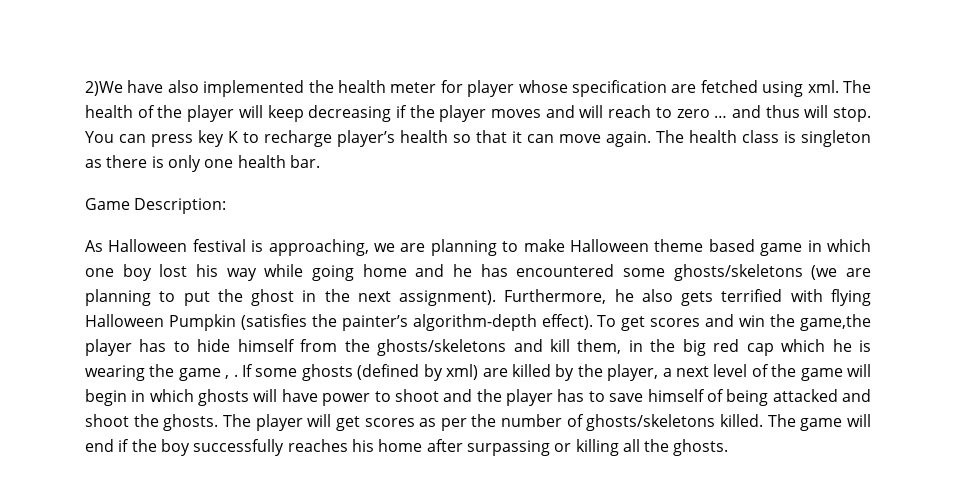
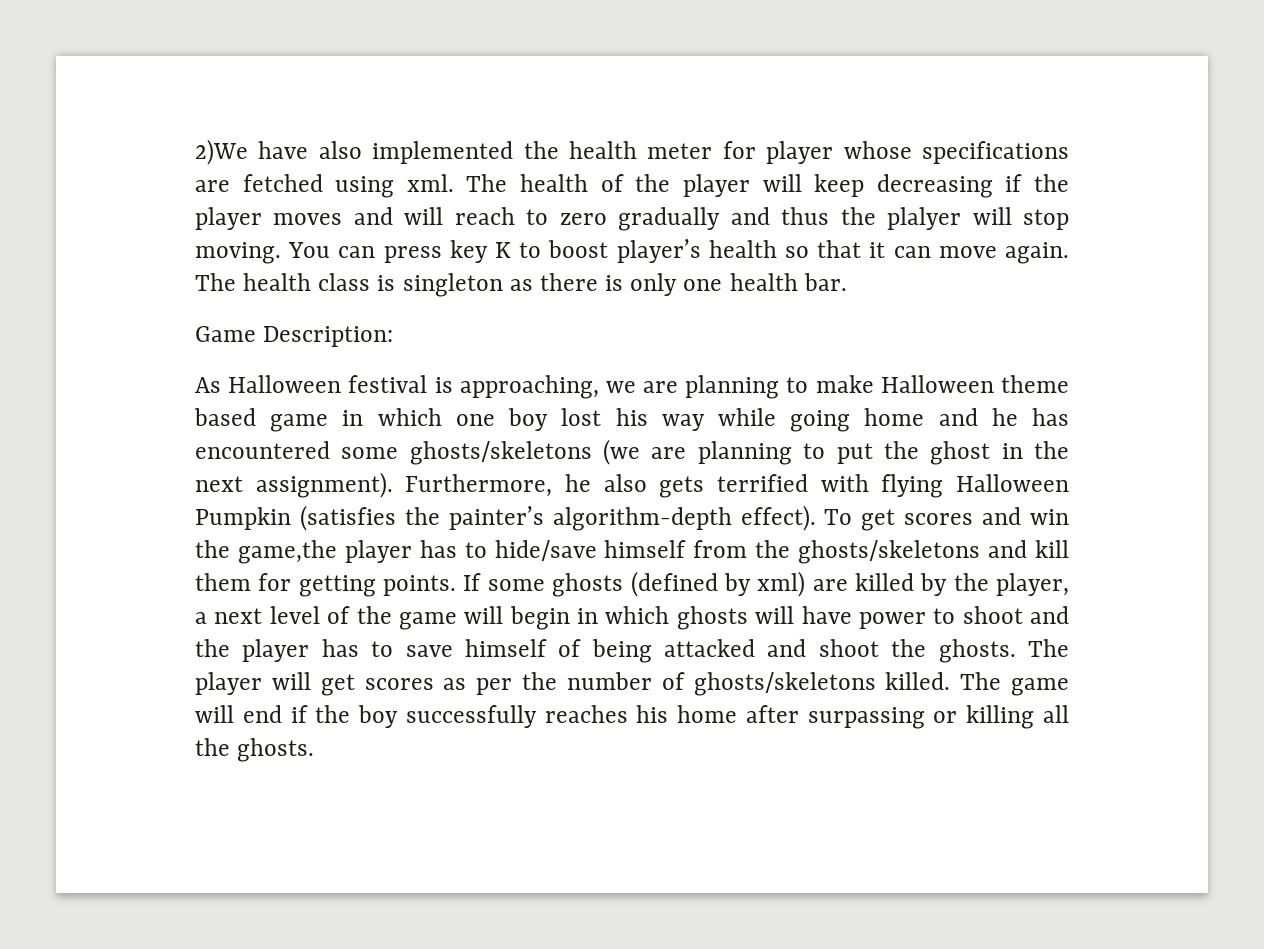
[571,80,667,97] specification -> [921,141,1069,164] specifications
[714,115,728,118] … -> [618,207,721,231] gradually
[804,105,872,122] will stop. -> [840,207,1069,230] [195,242,281,264] the plalyer will stop moving.
[263,130,332,147] recharge -> [548,240,609,258] boost
[197,339,231,352] hide -> [494,540,597,561] hide/save
[577,339,872,356] [85,364,238,381] them, in the big red cap which he is wearing the game , . -> [195,573,457,597] them for getting points.

